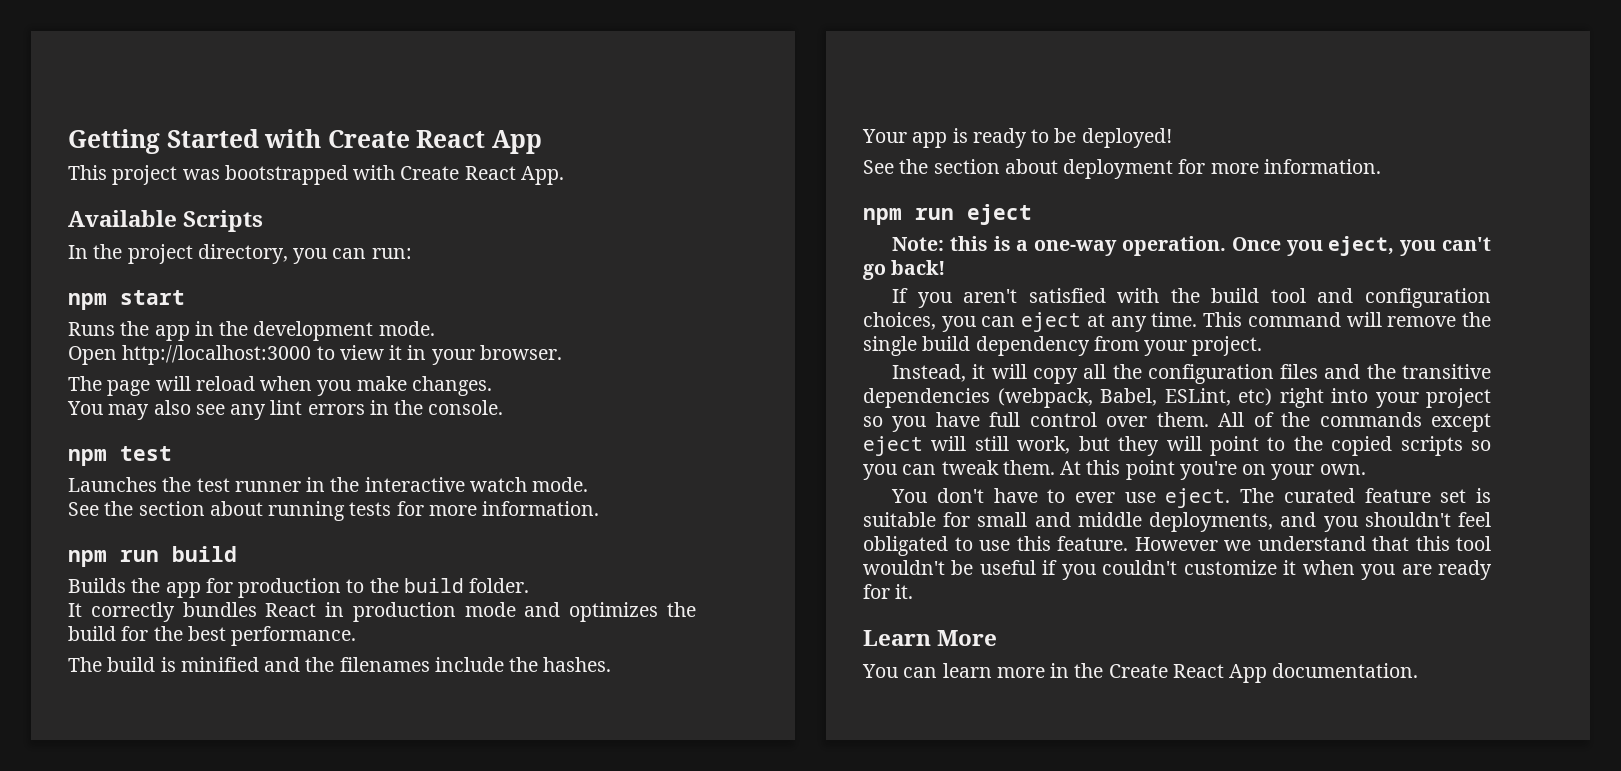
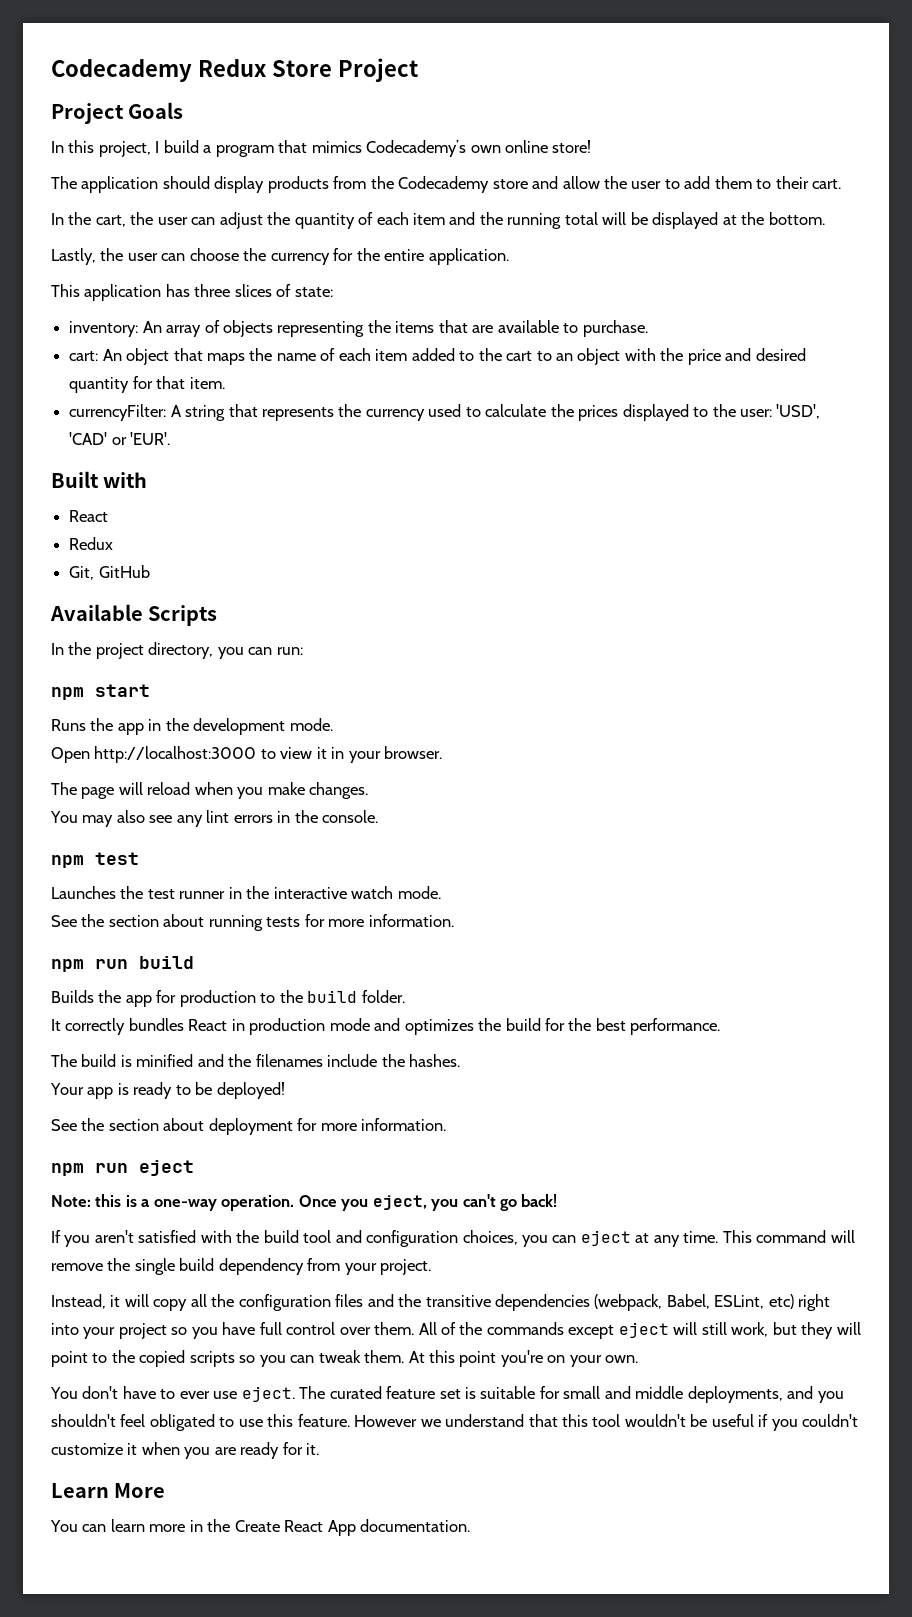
[68,129,543,154] [68,165,564,185] Getting Started with Create React App // This project was bootstrapped with Create React App. -> [51,58,418,82] [51,102,184,124] [51,140,592,157] [51,176,842,193] [51,212,825,229] [51,248,509,265] [51,284,333,301] [69,320,648,337] [69,348,806,365] [69,376,225,393] [69,404,821,421] [69,432,171,445] [51,471,148,488] [69,510,109,522] [69,537,114,550] [69,565,150,580] Codecademy Redux Store Project // Project Goals // In this project, I build a program that mimics Codecademy’s own online store! // The application should display products from the Codecademy store and allow the user to add them to their cart. // In the cart, the user can adjust the quantity of each item and the running total will be displayed at the bottom. // Lastly, the user can choose the currency for the entire application. // This application has three slices of state: // inventory: An array of objects representing the items that are available to purchase. // cart: An object that maps the name of each item added to the cart to an object with the price and desired quantity for that item. // currencyFilter: A string that represents the currency used to calculate the prices displayed to the user: 'USD', 'CAD' or 'EUR'. // Built with // React // Redux // Git, GitHub

